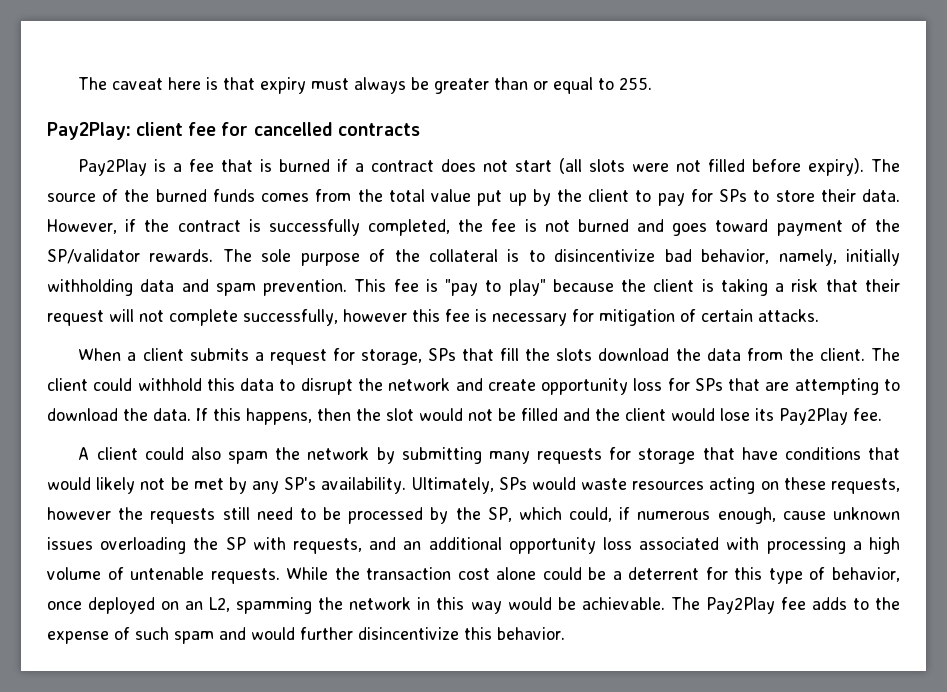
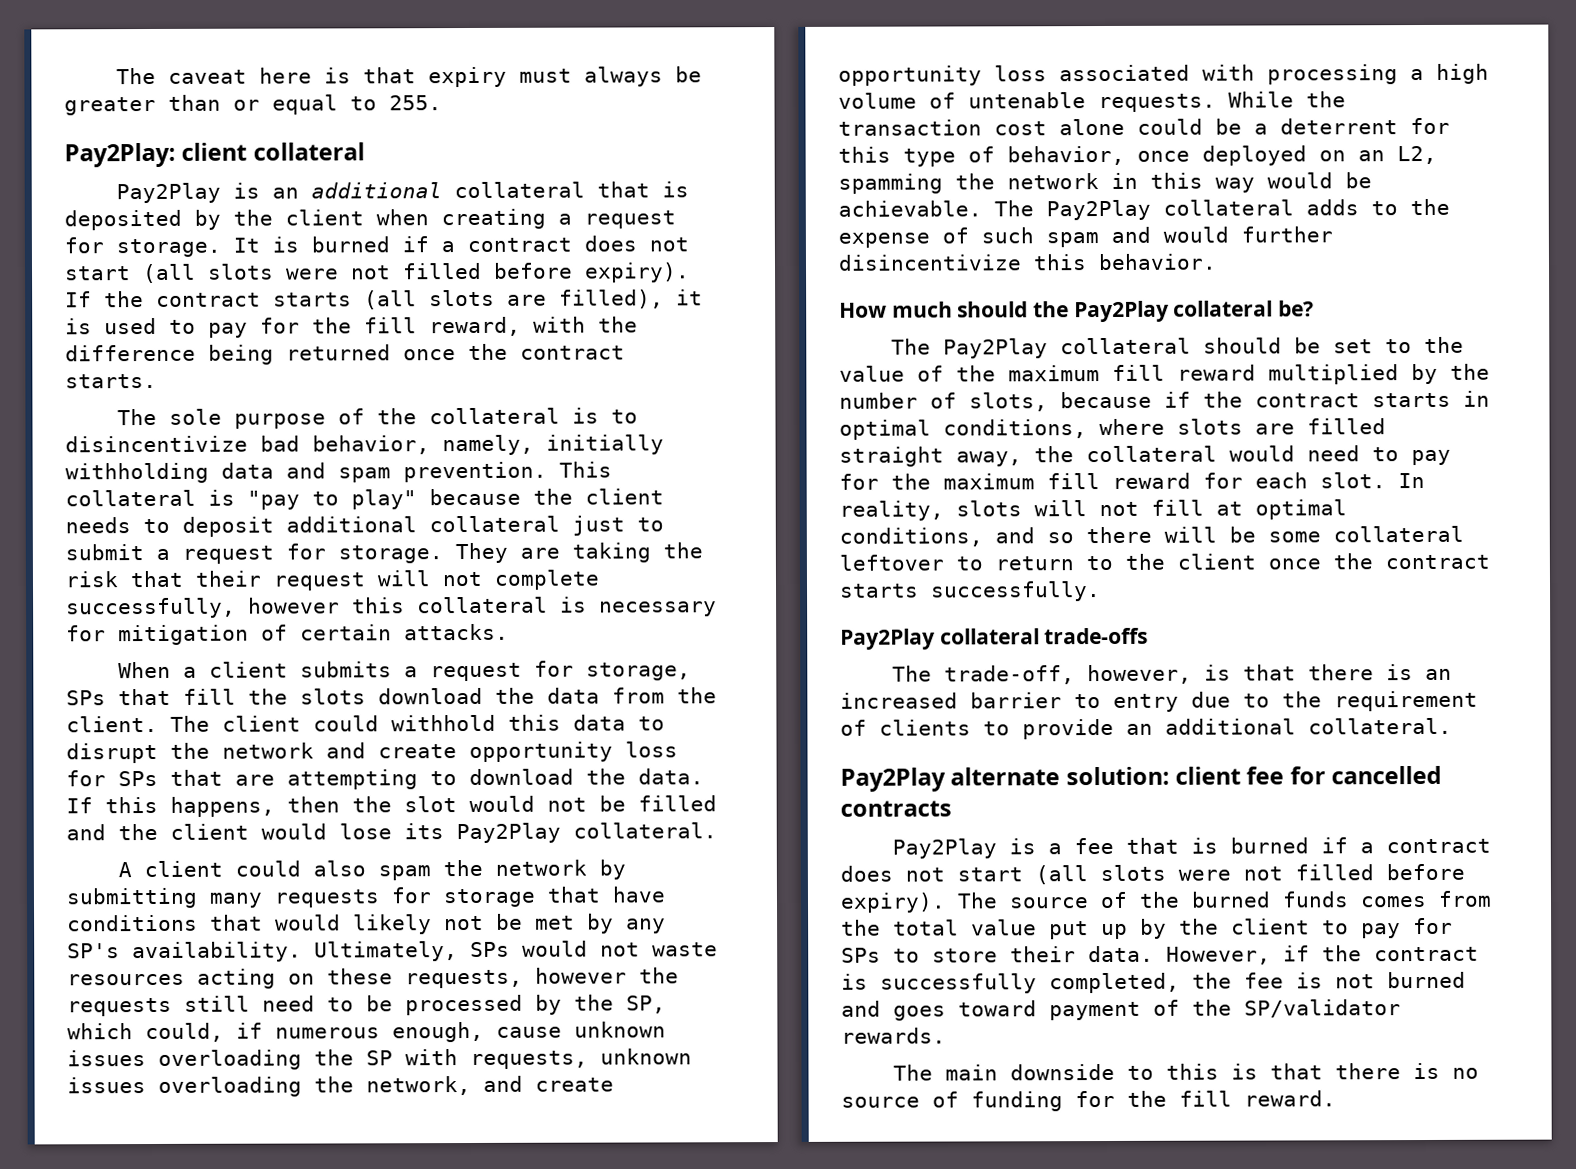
(184, 129) none -> [252,142,365,161] [116,181,690,204] [64,208,676,231] [64,235,689,258] [64,262,690,284] [65,289,703,310] [65,316,638,338] [65,343,625,365] [65,373,157,389] [117,407,639,429] [65,434,664,456] [65,461,612,484] [65,488,664,510] [65,515,664,537] [65,542,703,564] [65,569,600,591] [66,596,717,619] [66,623,509,646] [118,660,692,682] [66,687,717,706] [66,714,665,733] [66,741,678,764] [66,768,704,790] [66,795,717,817] [66,822,717,844] [118,859,627,881] [66,886,665,909] [67,913,666,935] [67,940,718,963] [67,967,679,989] [67,994,666,1017] [67,1021,666,1043] [67,1048,692,1070] [67,1075,614,1097] [838,63,1489,86] [838,91,1346,113] [838,117,1450,136] [838,145,1437,167] [838,172,1372,194] [838,198,1450,221] [838,226,1333,248] [838,253,1217,271] [839,300,1315,323] [891,336,1465,359] [839,363,1490,385] [839,390,1490,412] [839,418,1386,440] [839,445,1451,467] [839,472,1425,490] [839,499,1347,521] [839,525,1464,547] [839,553,1490,571] [839,581,1101,602] [840,627,1149,650] [892,664,1453,685] [840,690,1478,712] [840,717,1452,740] [840,766,1242,792] collateral // Pay2Play is an additional collateral that is deposited by the client when creating a request for storage. It is burned if a contract does not start (all slots were not filled before expiry). If the contract starts (all slots are filled), it is used to pay for the fill reward, with the difference being returned once the contract starts. // The sole purpose of the collateral is to disincentivize bad behavior, namely, initially withholding data and spam prevention. This collateral is "pay to play" because the client needs to deposit additional collateral just to submit a request for storage. They are taking the risk that their request will not complete successfully, however this collateral is necessary for mitigation of certain attacks. // When a client submits a request for storage, SPs that fill the slots download the data from the client. The client could withhold this data to disrupt the network and create opportunity loss for SPs that are attempting to download the data. If this happens, then the slot would not be filled and the client would lose its Pay2Play collateral. // A client could also spam the network by submitting many requests for storage that have conditions that would likely not be met by any SP's availability. Ultimately, SPs would not waste resources acting on these requests, however the requests still need to be processed by the SP, which could, if numerous enough, cause unknown issues overloading the SP with requests, unknown issues overloading the network, and create opportunity loss associated with processing a high volume of untenable requests. While the transaction cost alone could be a deterrent for this type of behavior, once deployed on an L2, spamming the network in this way would be achievable. The Pay2Play collateral adds to the expense of such spam and would further disincentivize this behavior. // How much should the Pay2Play collateral be? // The Pay2Play collateral should be set to the value of the maximum fill reward multiplied by the number of slots, because if the contract starts in optimal conditions, where slots are filled straight away, the collateral would need to pay for the maximum fill reward for each slot. In reality, slots will not fill at optimal conditions, and so there will be some collateral leftover to return to the client once the contract starts successfully. // Pay2Play collateral trade-offs // The trade-off, however, is that there is an increased barrier to entry due to the requirement of clients to provide an additional collateral. // Pay2Play alternate solution: client
[222,249,901,266] [47,279,901,296] [47,309,819,326] [78,348,900,365] [47,378,901,395] [47,408,882,425] [78,447,901,464] [47,477,900,494] [47,507,900,524] [47,537,901,554] [47,567,900,584] [47,597,901,614] [47,627,565,644] The sole purpose of the collateral is to disincentivize bad behavior, namely, initially withholding data and spam prevention. This fee is "pay to play" because the client is taking a risk that their request will not complete successfully, however this fee is necessary for mitigation of certain attacks. // When a client submits a request for storage, SPs that fill the slots download the data from the client. The client could withhold this data to disrupt the network and create opportunity loss for SPs that are attempting to download the data. If this happens, then the slot would not be filled and the client would lose its Pay2Play fee. // A client could also spam the network by submitting many requests for storage that have conditions that would likely not be met by any SP's availability. Ultimately, SPs would waste resources acting on these requests, however the requests still need to be processed by the SP, which could, if numerous enough, cause unknown issues overloading the SP with requests, and an additional opportunity loss associated with processing a high volume of untenable requests. While the transaction cost alone could be a deterrent for this type of behavior, once deployed on an L2, spamming the network in this way would be achievable. The Pay2Play fee adds to the expense of such spam and would further disincentivize this behavior. -> [893,1062,1480,1081] [841,1090,1336,1112] // The main downside to this is that there is no source of funding for the fill reward.

